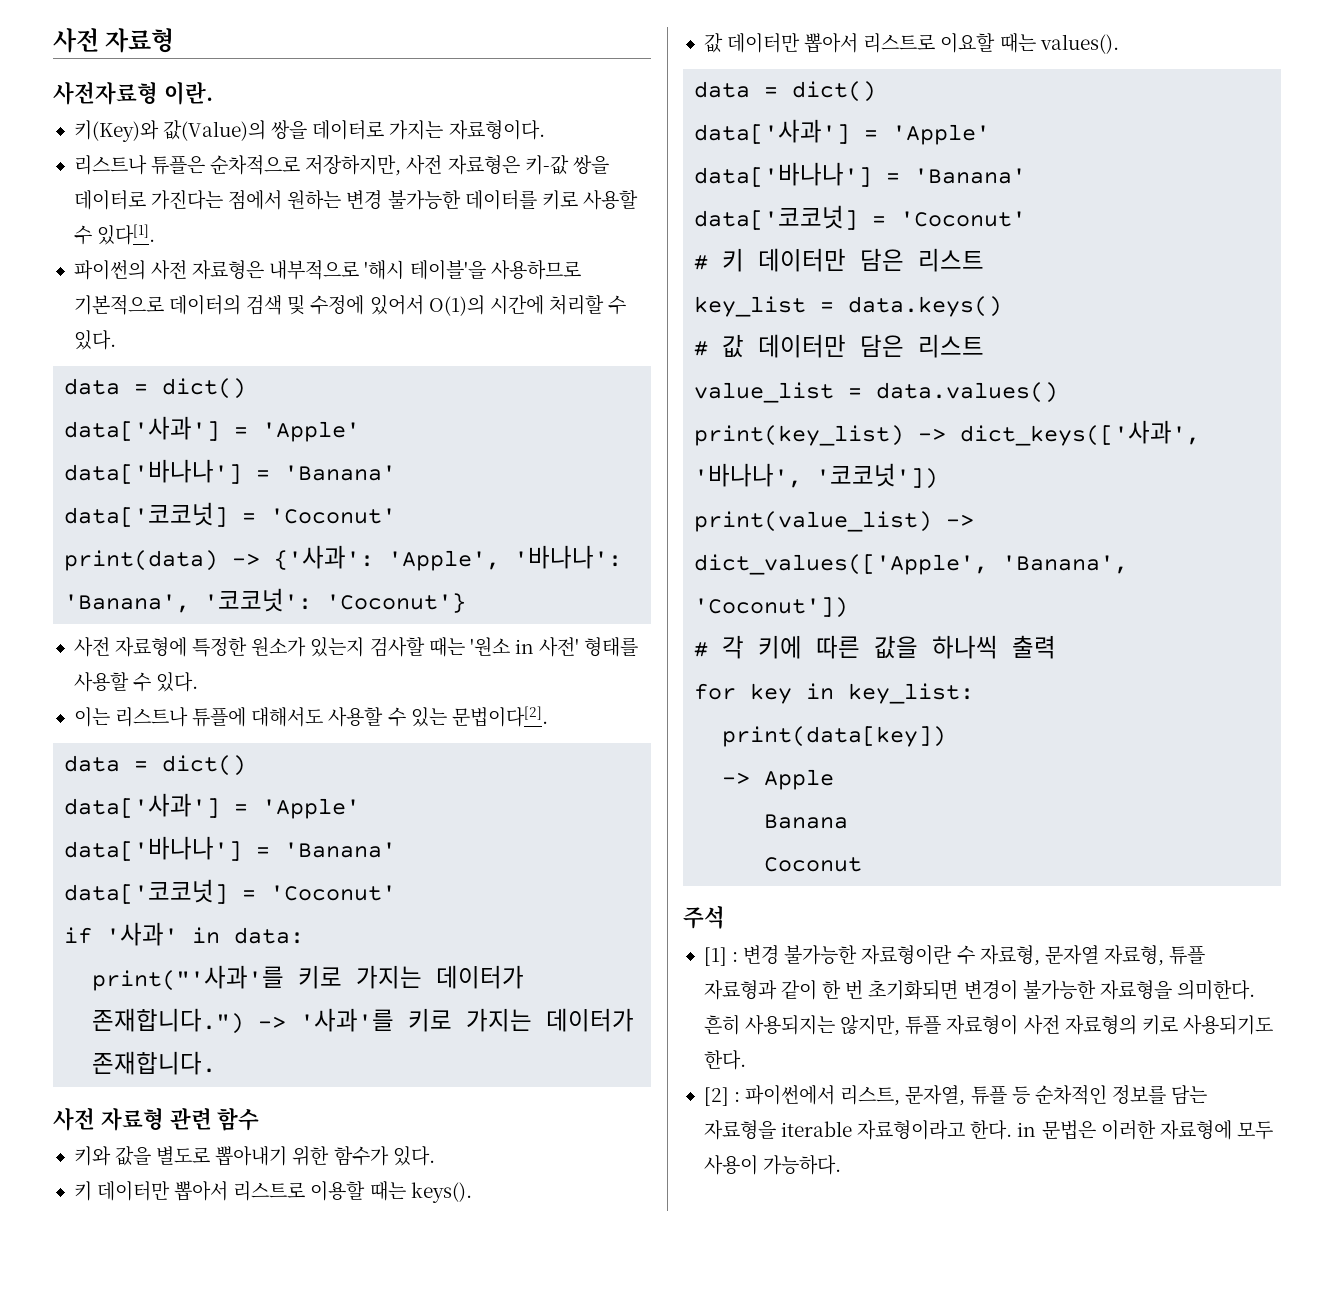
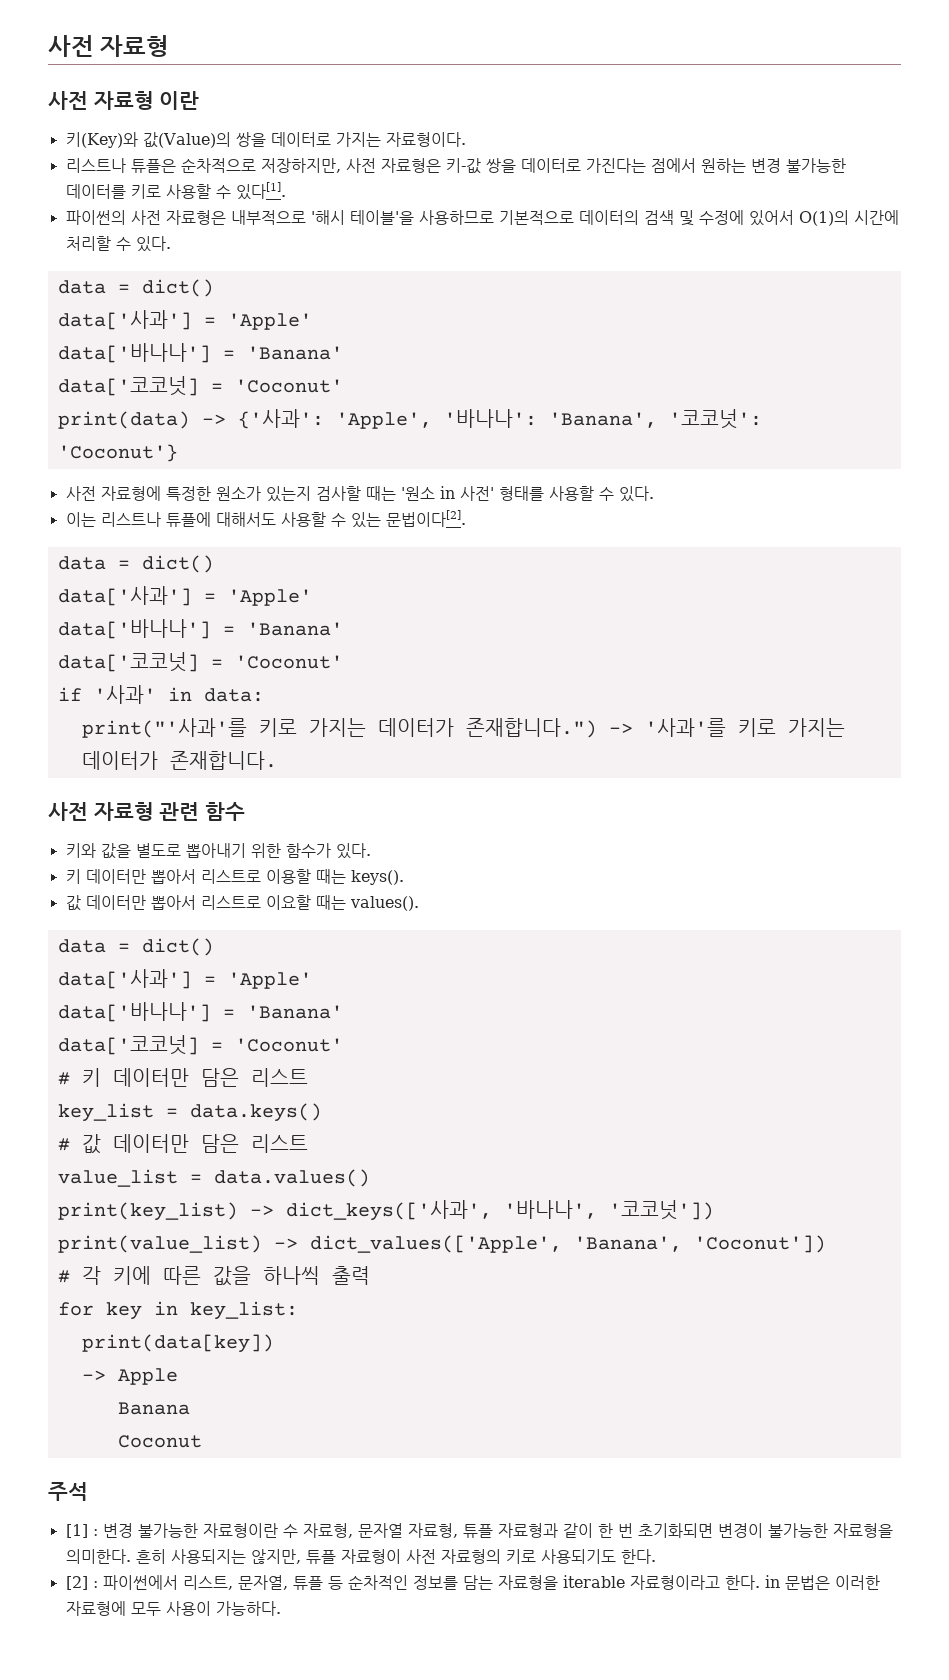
[53,81,213,105] 사전자료형 이란. -> [48,91,200,110] 사전 자료형 이란

